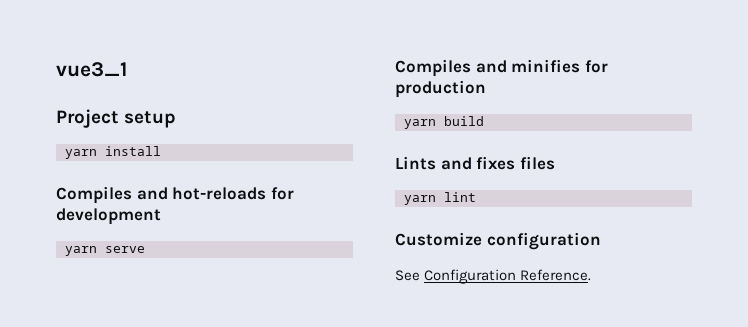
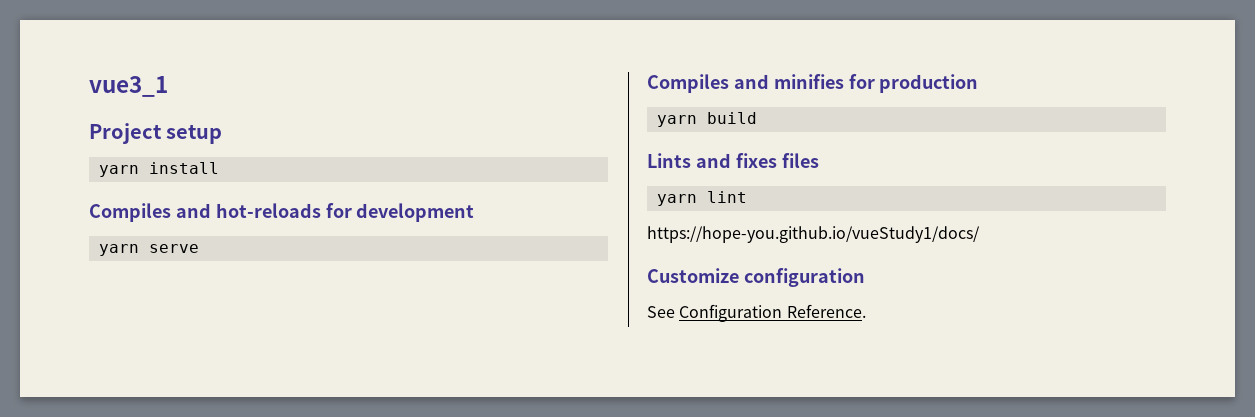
(476, 197) none -> [647,226,980,243] // https://hope-you.github.io/vueStudy1/docs/

